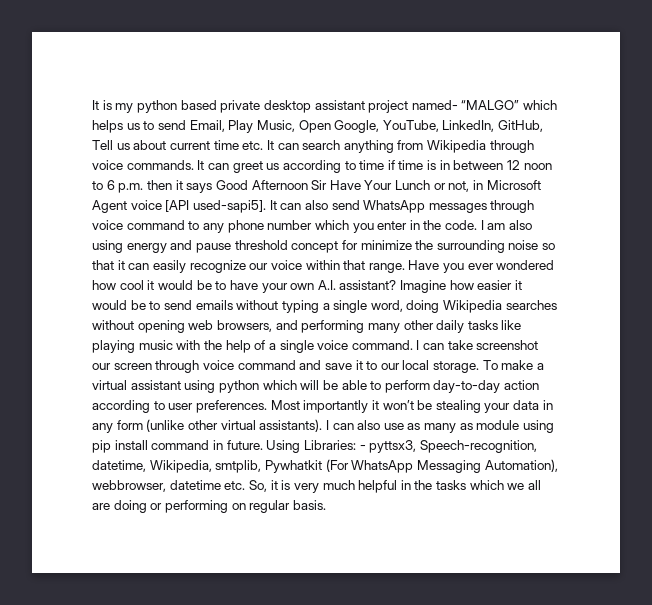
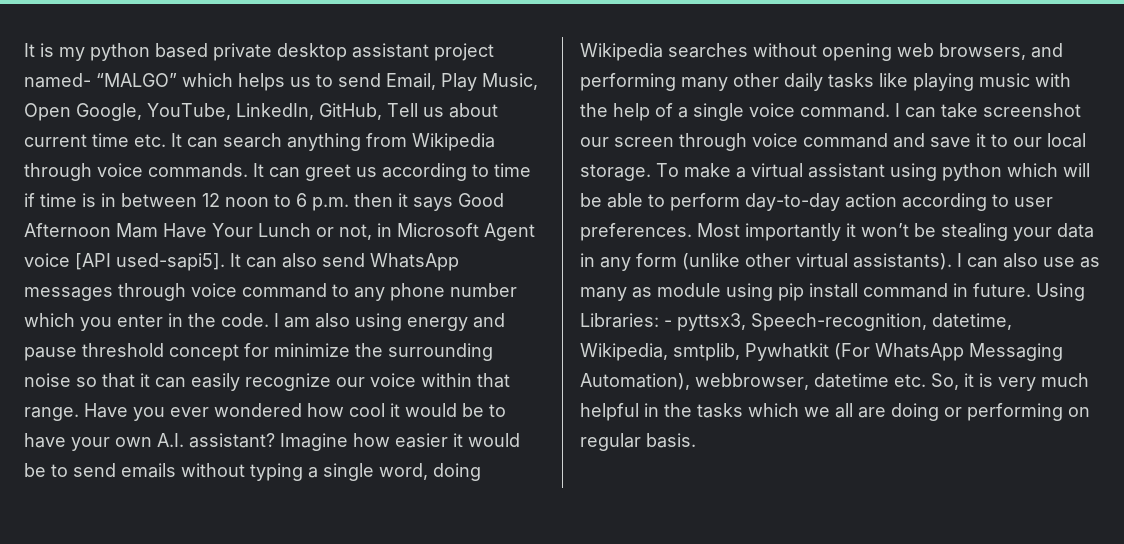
[311,180,328,190] Sir -> [116,223,158,238] Mam

